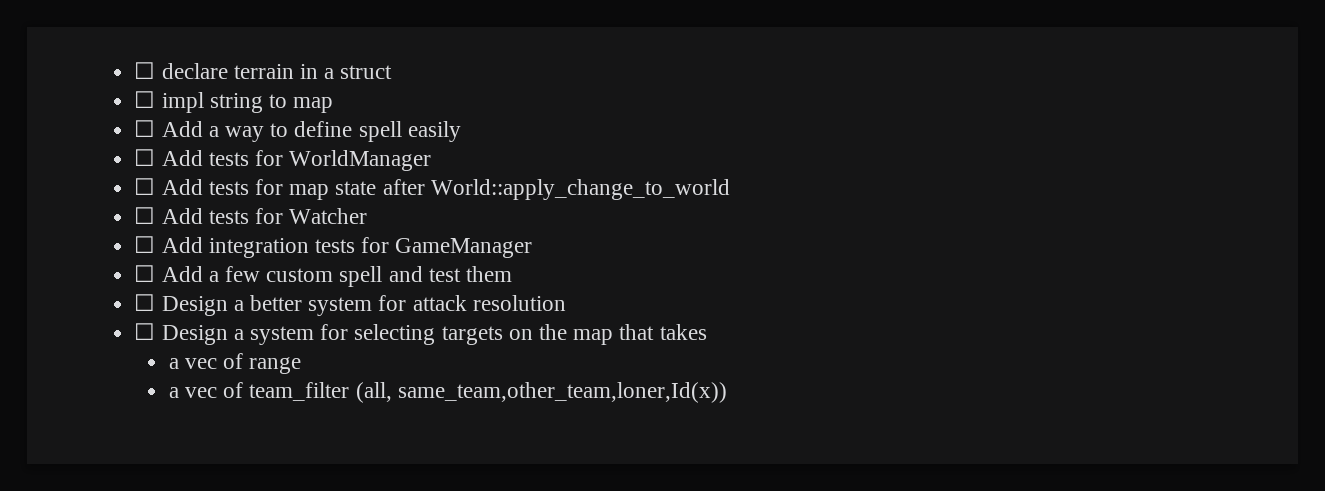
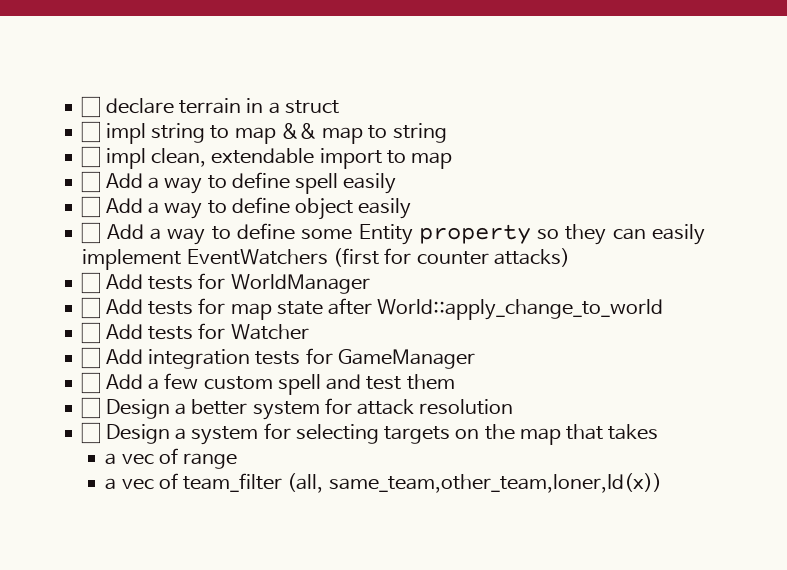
(334, 105) none -> [280,123,447,144] [81,146,453,169] && map to string // ☐ impl clean, extendable import to map
(461, 131) none -> [81,196,412,220] [81,222,706,245] [82,248,570,270] // ☐ Add a way to define object easily // ☐ Add a way to define some Entity property so they can easily implement EventWatchers (first for counter attacks)

